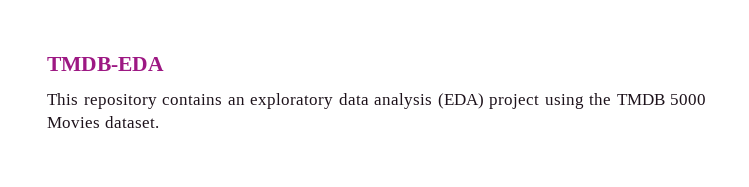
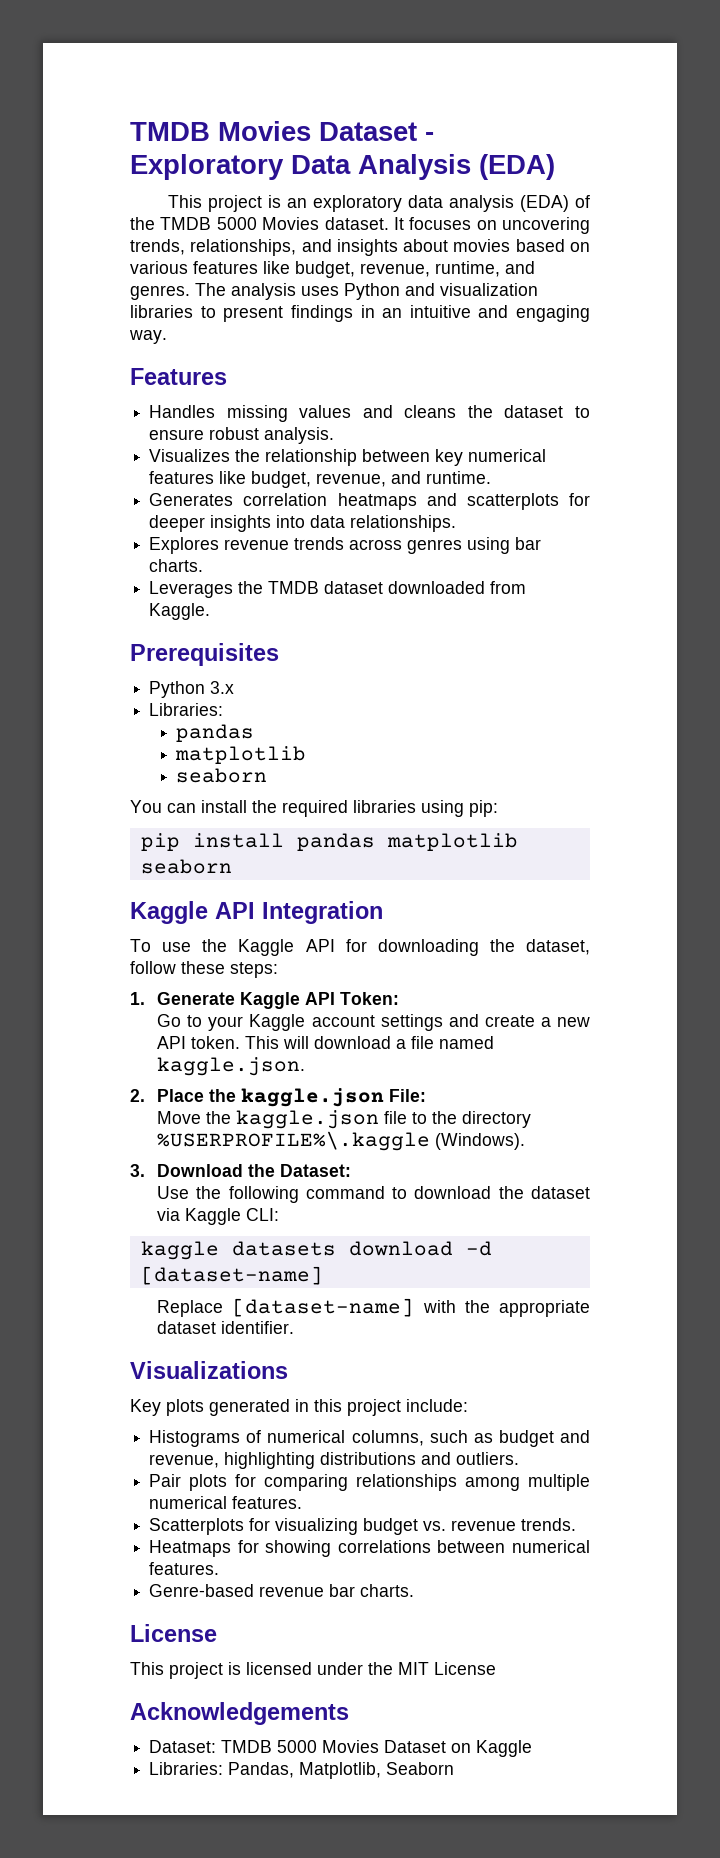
[47,57,164,71] [47,93,222,109] TMDB-EDA // This repository contains -> [130,121,434,141] [130,154,555,180] [167,195,281,212] TMDB Movies Dataset - Exploratory Data Analysis (EDA) // This project is
[489,94,584,109] project using -> [575,195,590,208] of
(159, 122) none -> [393,217,590,234] [130,239,590,256] [130,261,535,278] [130,283,538,300] [130,305,590,322] [129,330,167,344] [130,368,227,385] [149,405,590,422] [149,427,335,444] [149,449,547,466] [149,471,492,488] [149,493,590,510] [149,515,457,532] [149,537,542,554] [149,559,204,572] [149,581,527,598] [149,603,211,620] [130,643,279,666] [149,681,235,698] [149,703,224,716] [176,724,255,742] [175,746,307,764] [176,768,268,783] [130,800,498,817] [140,833,518,851] [140,859,232,874] [130,901,383,924] [130,939,590,956] [130,961,278,978] [130,992,400,1009] [157,1014,590,1031] [157,1036,495,1049] [157,1057,306,1076] [130,1088,427,1107] [157,1110,532,1129] [157,1131,526,1151] [130,1164,352,1177] [157,1186,590,1203] [157,1208,280,1225] [140,1241,492,1260] [140,1266,323,1285] [157,1298,590,1317] [157,1321,295,1334] [130,1361,288,1379] [130,1399,468,1416] [149,1430,590,1447] [149,1452,520,1469] [149,1474,590,1491] [149,1496,303,1509] [149,1518,577,1535] [149,1540,590,1557] [149,1562,220,1575] [149,1584,415,1597] [130,1624,217,1642] [130,1662,496,1679] [130,1702,349,1725] [149,1740,533,1757] [149,1762,455,1779] It focuses on uncovering trends, relationships, and insights about movies based on various features like budget, revenue, runtime, and genres. The analysis uses Python and visualization libraries to present findings in an intuitive and engaging way. // Features // Handles missing values and cleans the dataset to ensure robust analysis. // Visualizes the relationship between key numerical features like budget, revenue, and runtime. // Generates correlation heatmaps and scatterplots for deeper insights into data relationships. // Explores revenue trends across genres using bar charts. // Leverages the TMDB dataset downloaded from Kaggle. // Prerequisites // Python 3.x // Libraries: // pandas // matplotlib // seaborn // You can install the required libraries using pip: // pip install pandas matplotlib seaborn // Kaggle API Integration // To use the Kaggle API for downloading the dataset, follow these steps: // 1. Generate Kaggle API Token: // Go to your Kaggle account settings and create a new API token. This will download a file named kaggle.json. // 2. Place the kaggle.json File: // Move the kaggle.json file to the directory %USERPROFILE%\.kaggle (Windows). // 3. Download the Dataset: // Use the following command to download the dataset via Kaggle CLI: // kaggle datasets download -d [dataset-name] // Replace [dataset-name] with the appropriate dataset identifier. // Visualizations // Key plots generated in this project include: // Histograms of numerical columns, such as budget and revenue, highlighting distributions and outliers. // Pair plots for comparing relationships among multiple numerical features. // Scatterplots for visualizing budget vs. revenue trends. // Heatmaps for showing correlations between numerical features. // Genre-based revenue bar charts. // License // This project is licensed under the MIT License // Acknowledgements // Dataset: TMDB 5000 Movies Dataset on Kaggle // Libraries: Pandas, Matplotlib, Seaborn

